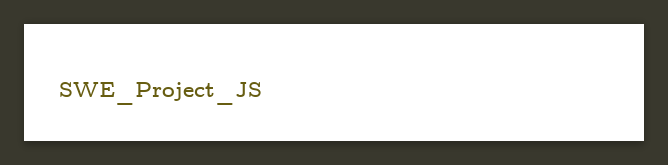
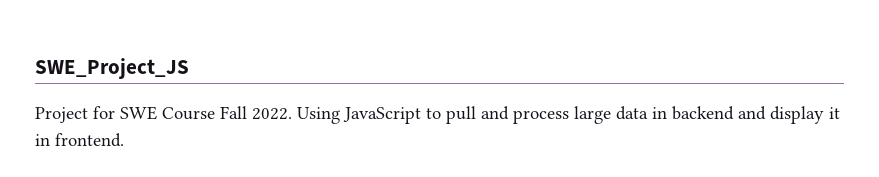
(262, 93) none -> [35,106,840,124] [35,133,124,147] // Project for SWE Course Fall 2022. Using JavaScript to pull and process large data in backend and display it in frontend.

